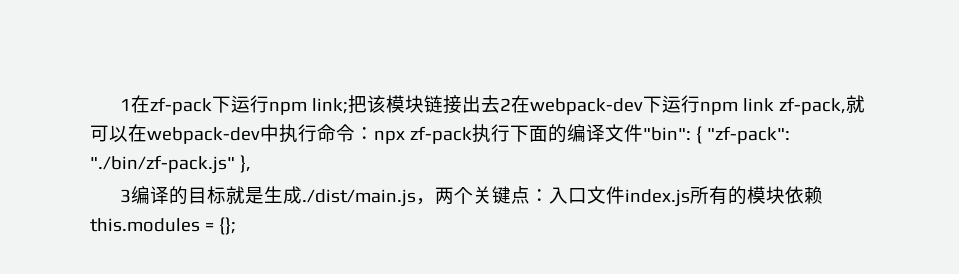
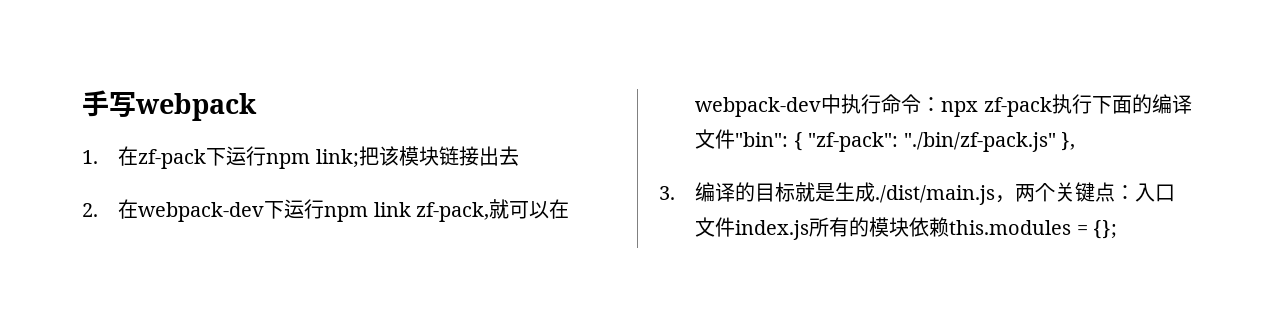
[119,99,131,111] 1 -> [82,90,257,121] [82,150,98,164] 手写webpack // 1.
[499,98,511,111] 2 -> [82,203,98,217] // 2.
[119,189,131,203] 3 -> [659,186,675,200] 3.

